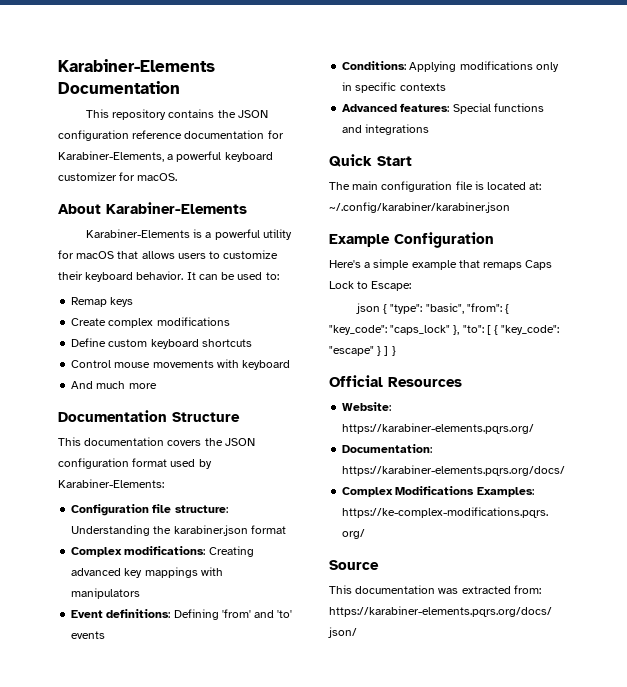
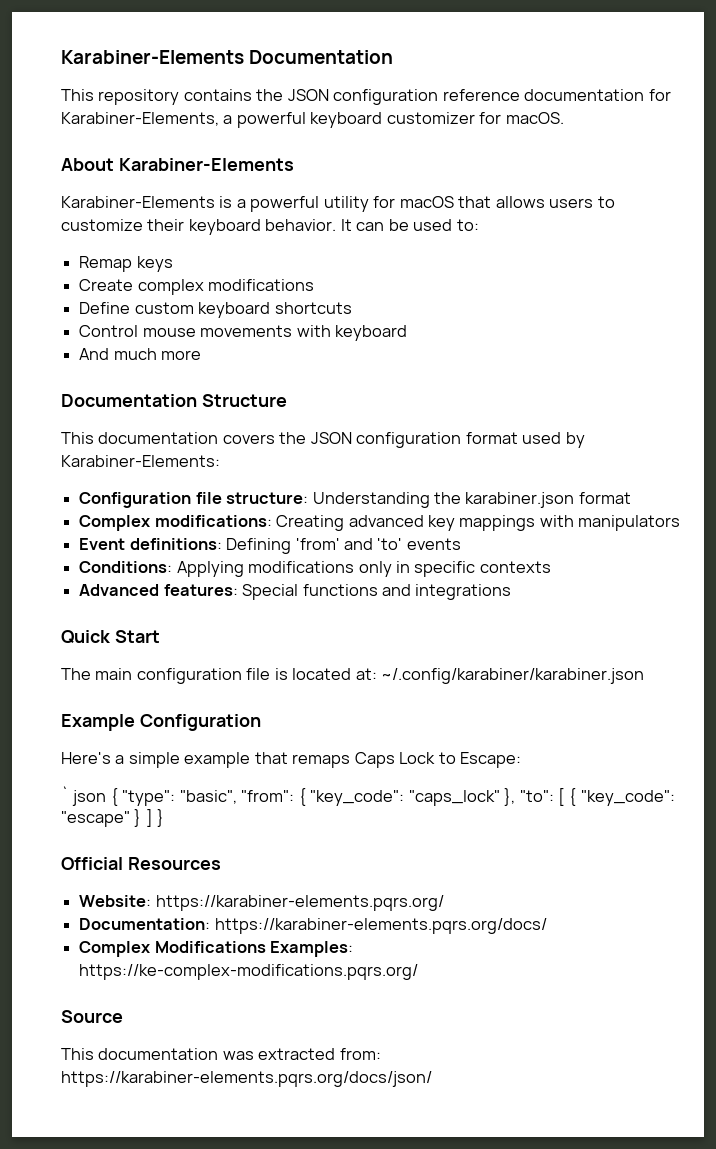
(412, 286) none -> [61,786,69,802] `

